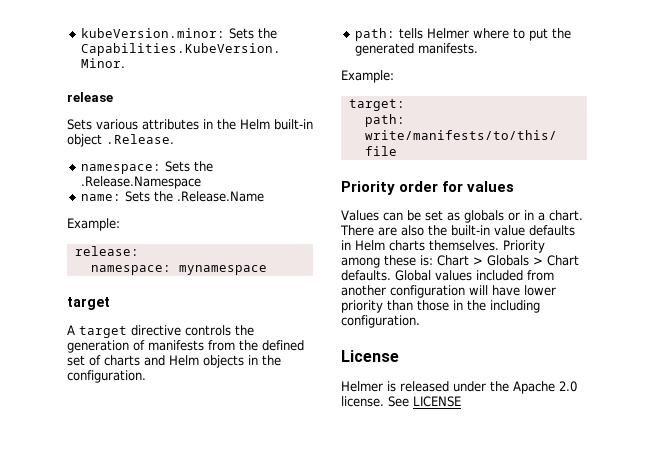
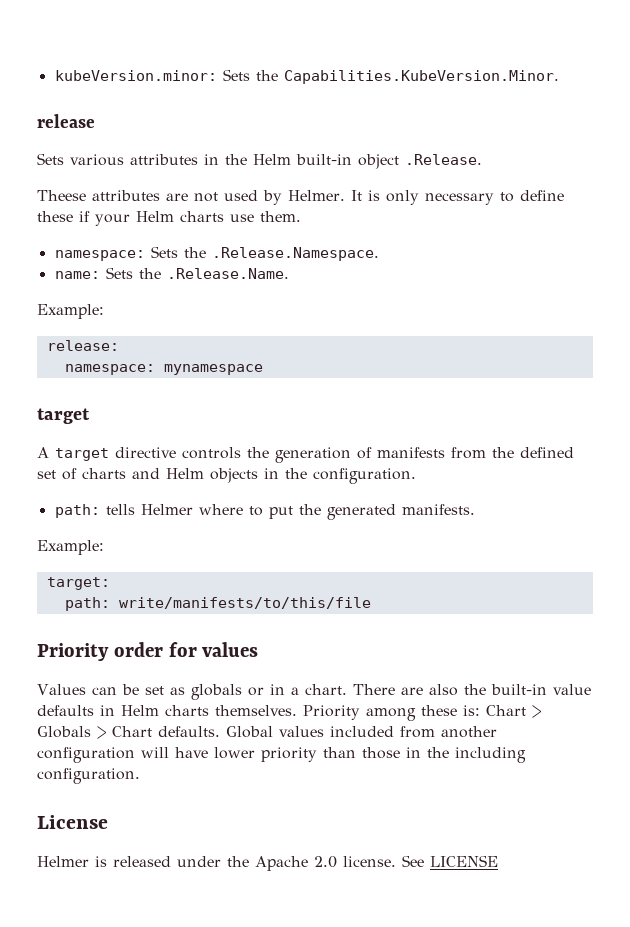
(174, 139) none -> [37,190,564,205] [37,211,301,226] // Theese attributes are not used by Helmer. It is only necessary to define these if your Helm charts use them.
[80,176,201,189] .Release.Namespace -> [211,247,379,261] .Release.Namespace.
[176,191,264,202] .Release.Name -> [166,268,289,279] .Release.Name.

